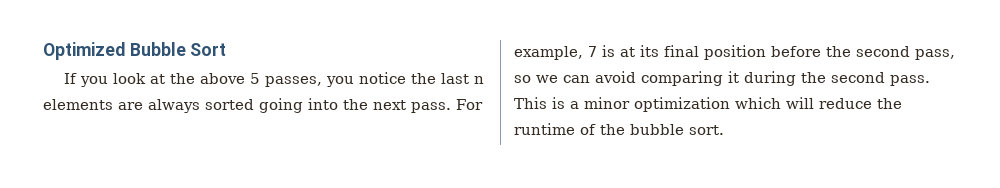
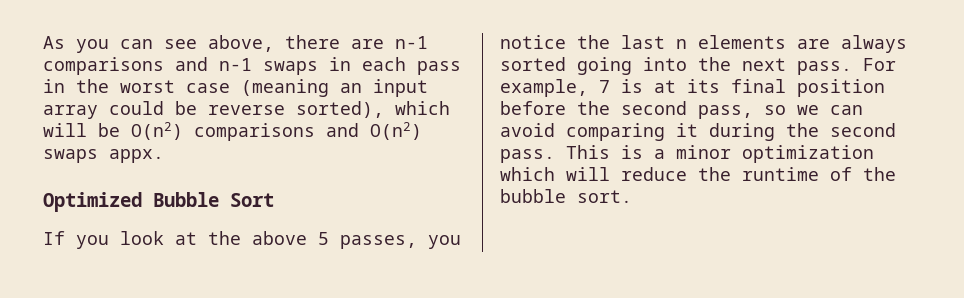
(43, 51) none -> [43,35,428,53] [43,57,461,75] [43,79,428,97] [43,101,450,119] [43,122,422,141] [43,149,164,163] As you can see above, there are n-1 comparisons and n-1 swaps in each pass in the worst case (meaning an input array could be reverse sorted), which will be O(n2) comparisons and O(n2) swaps appx. //

